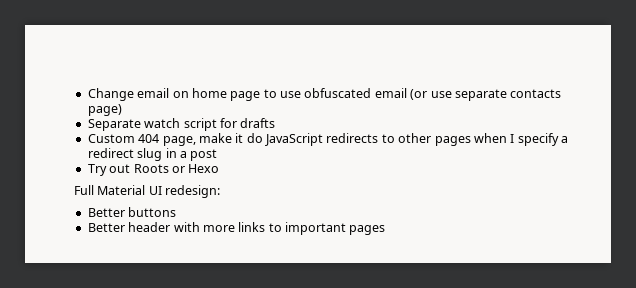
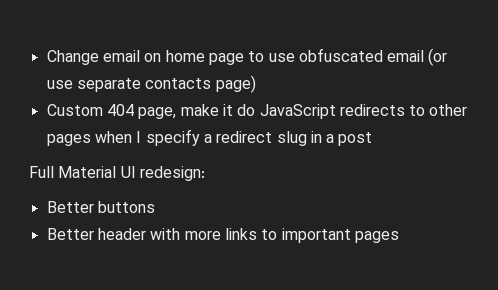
[87,118,276,131] // Separate watch script for drafts -> (256, 84) none
[87,164,220,176] // Try out Roots or Hexo -> (373, 139) none

